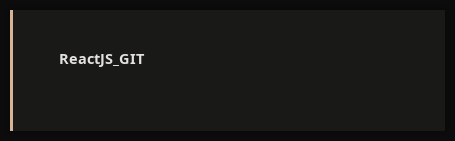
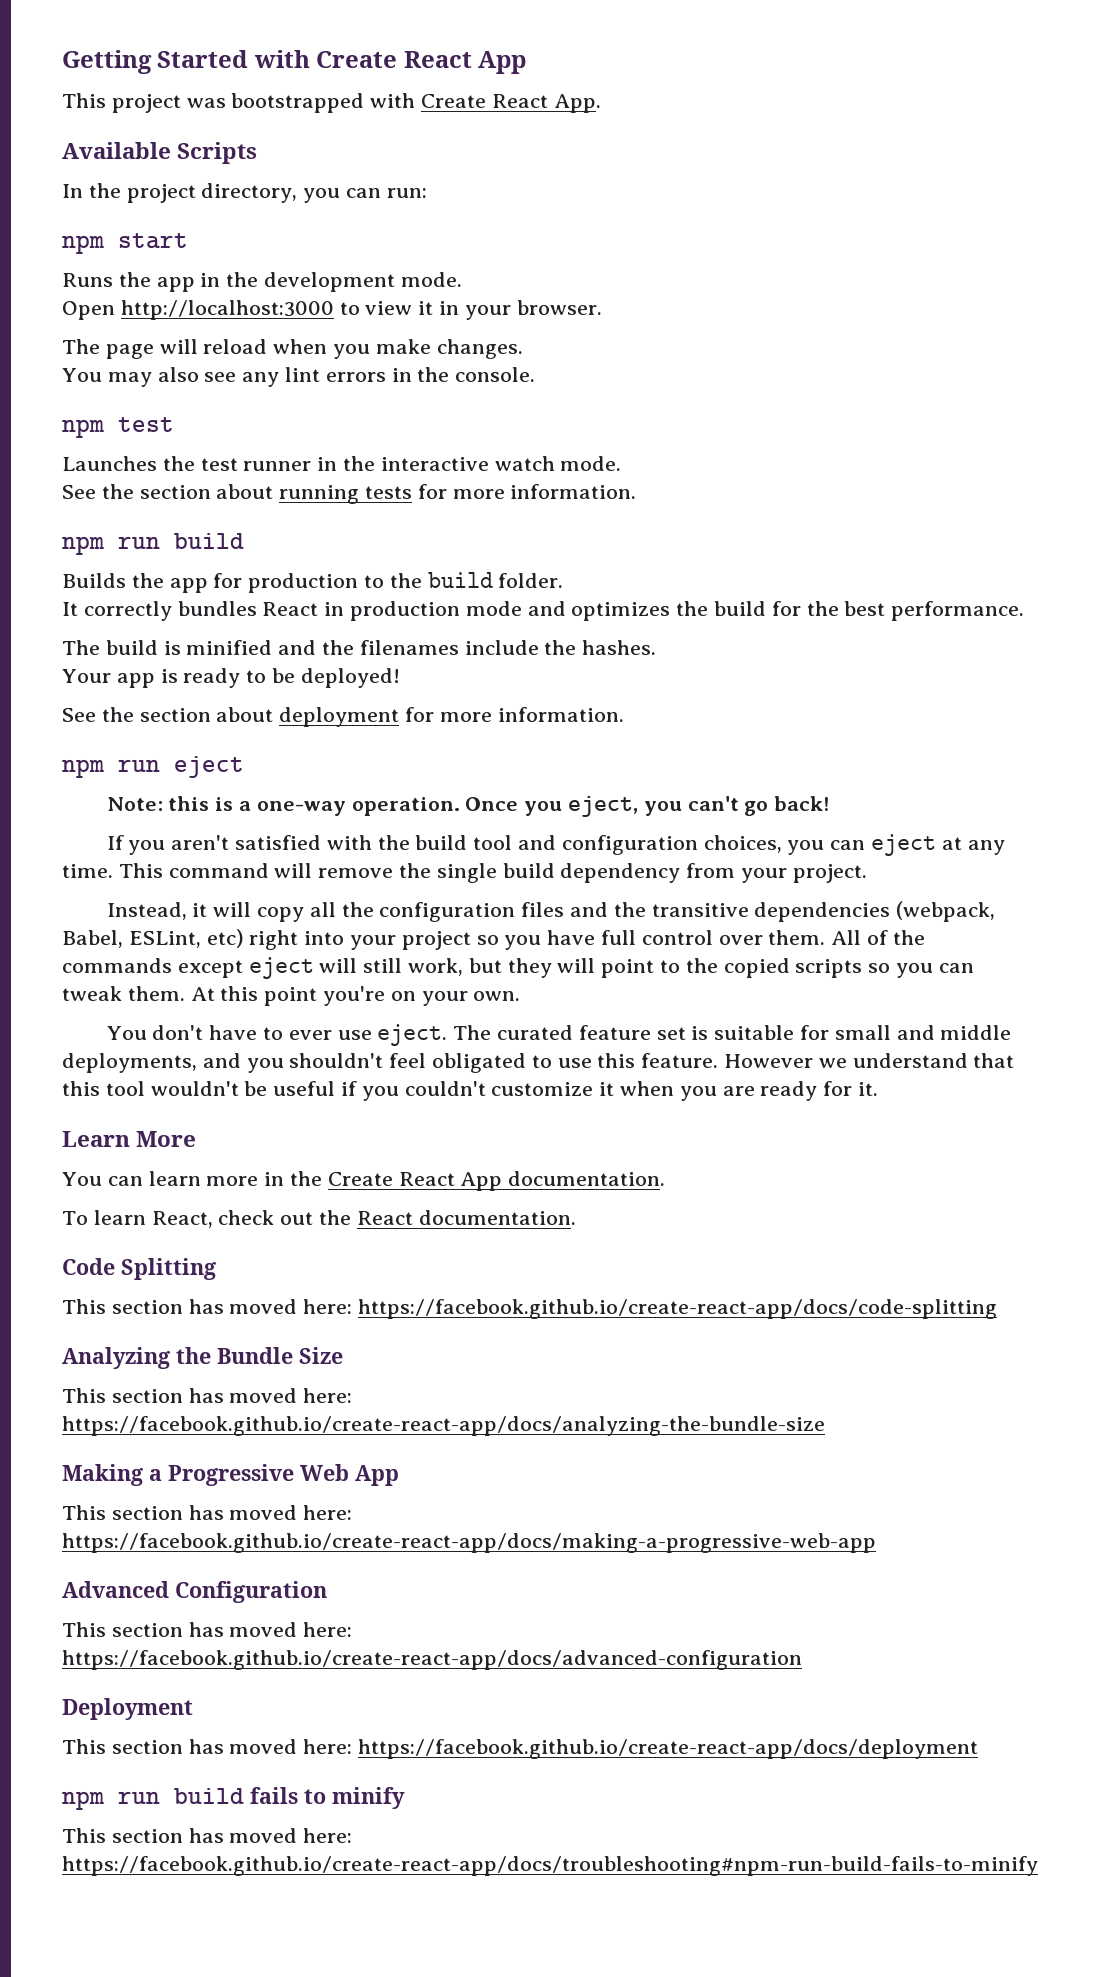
[59,54,145,67] ReactJS_GIT -> [62,50,527,74] [62,93,601,113] [62,142,258,164] [62,183,427,203] [62,233,188,254] [62,272,462,292] [62,300,602,320] [62,339,523,359] [62,367,536,387] [62,417,174,438] [62,456,622,471] [62,484,637,504] [62,533,244,555] [62,572,564,593] [62,601,1025,621] [62,640,657,655] [62,668,400,688] [62,707,624,727] [62,756,244,778] [106,796,830,817] [106,834,1005,856] [62,863,867,883] [106,901,996,922] [62,929,925,950] [62,957,974,979] [62,986,521,1006] [106,1024,1012,1046] [62,1053,1015,1073] [62,1081,879,1101] [62,1131,197,1147] [62,1171,666,1191] [62,1210,576,1228] [62,1258,216,1280] [62,1299,998,1319] [62,1347,343,1369] [62,1388,353,1403] [62,1416,825,1436] [62,1464,399,1486] [62,1505,353,1520] [62,1533,876,1553] [62,1581,327,1603] [62,1622,353,1637] [62,1650,802,1670] [62,1698,193,1720] [62,1739,979,1759] [62,1787,405,1810] [62,1828,353,1843] [62,1856,1038,1876] Getting Started with Create React App // This project was bootstrapped with Create React App. // Available Scripts // In the project directory, you can run: // npm start // Runs the app in the development mode. // Open http://localhost:3000 to view it in your browser. // The page will reload when you make changes. // You may also see any lint errors in the console. // npm test // Launches the test runner in the interactive watch mode. // See the section about running tests for more information. // npm run build // Builds the app for production to the build folder. // It correctly bundles React in production mode and optimizes the build for the best performance. // The build is minified and the filenames include the hashes. // Your app is ready to be deployed! // See the section about deployment for more information. // npm run eject // Note: this is a one-way operation. Once you eject, you can't go back! // If you aren't satisfied with the build tool and configuration choices, you can eject at any time. This command will remove the single build dependency from your project. // Instead, it will copy all the configuration files and the transitive dependencies (webpack, Babel, ESLint, etc) right into your project so you have full control over them. All of the commands except eject will still work, but they will point to the copied scripts so you can tweak them. At this point you're on your own. // You don't have to ever use eject. The curated feature set is suitable for small and middle deployments, and you shouldn't feel obligated to use this feature. However we understand that this tool wouldn't be useful if you couldn't customize it when you are ready for it. // Learn More // You can learn more in the Create React App documentation. // To learn React, check out the React documentation. // Code Splitting // This section has moved here: https://facebook.github.io/create-react-app/docs/code-splitting // Analyzing the Bundle Size // This section has moved here: https://facebook.github.io/create-react-app/docs/analyzing-the-bundle-size // Making a Progressive Web App // This section has moved here: https://facebook.github.io/create-react-app/docs/making-a-progressive-web-app // Advanced Configuration // This section has moved here: https://facebook.github.io/create-react-app/docs/advanced-configuration // Deployment // This section has moved here: https://facebook.github.io/create-react-app/docs/deployment // npm run build fails to minify // This section has moved here: https://facebook.github.io/create-react-app/docs/troubleshooting#npm-run-build-fails-to-minify

